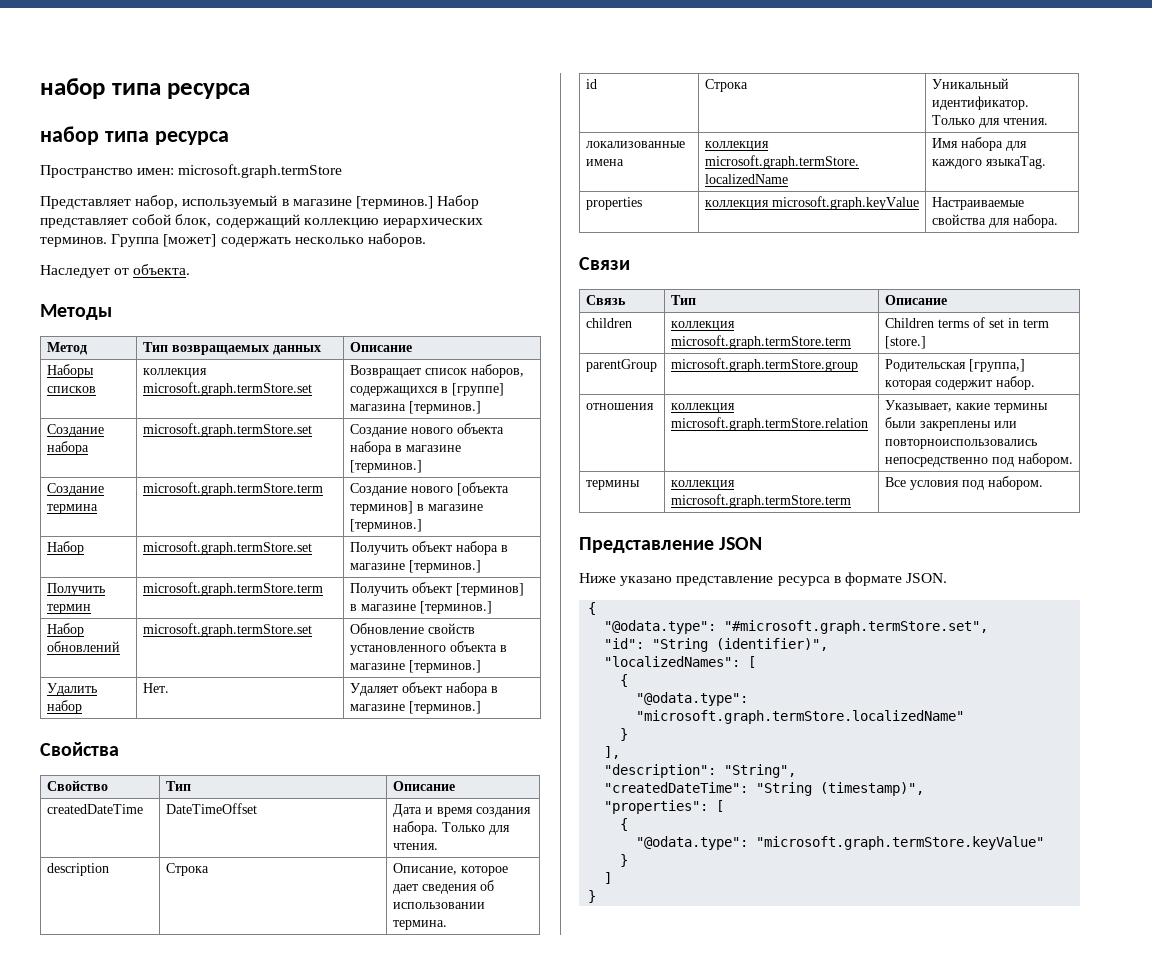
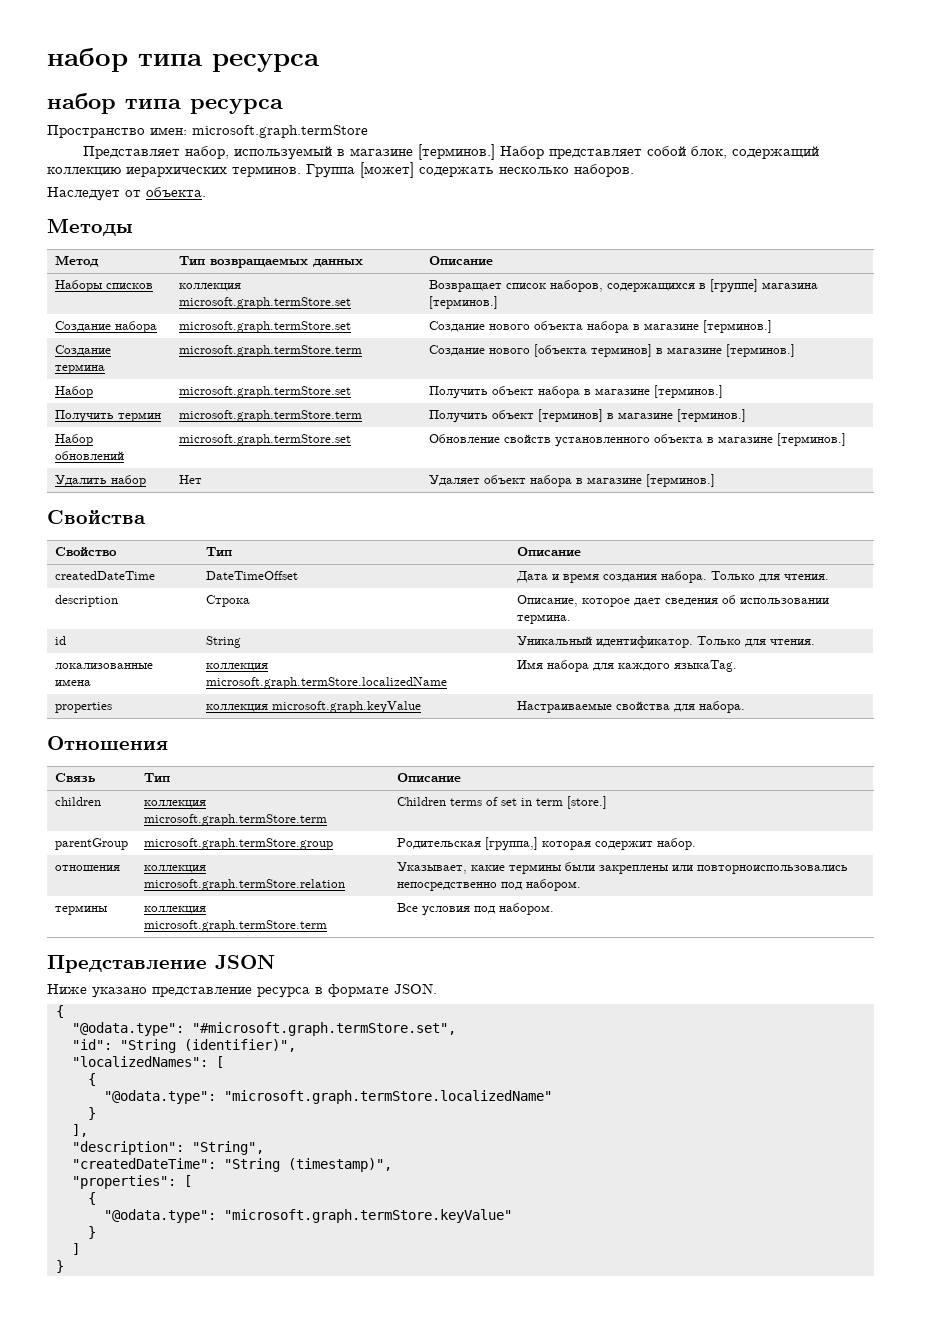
[142,683,169,693] Нет. -> [178,475,202,484] Нет
[704,79,748,92] Строка -> [205,636,241,648] String
[579,257,630,270] Связи -> [47,736,168,750] Отношения

